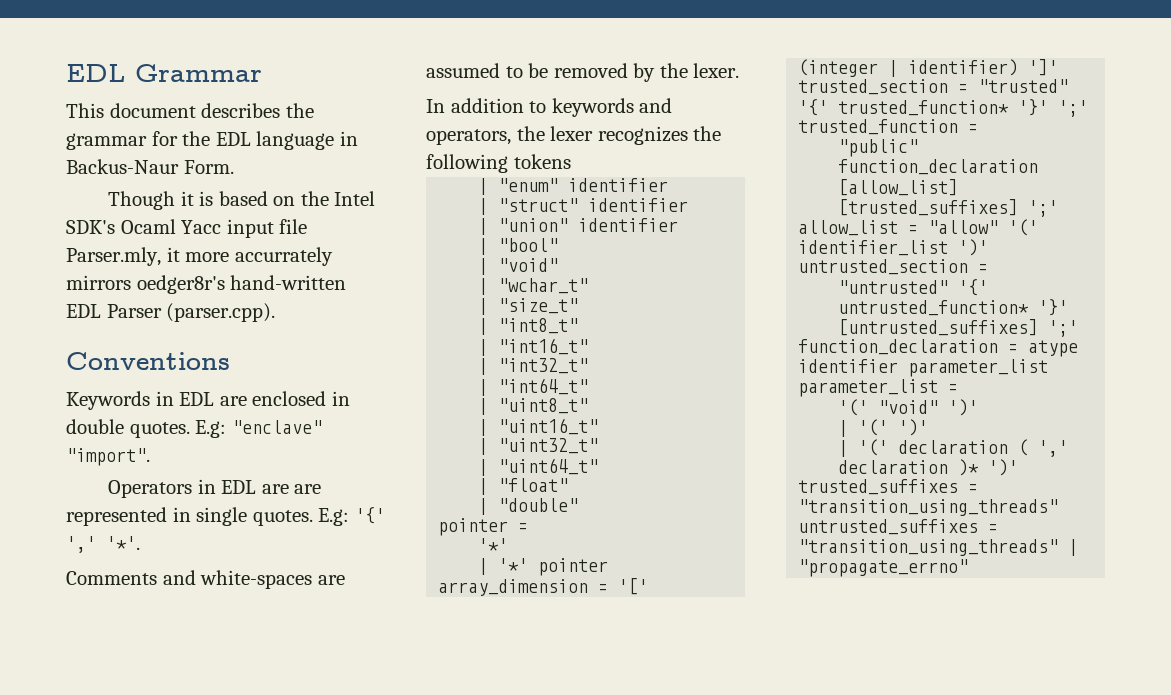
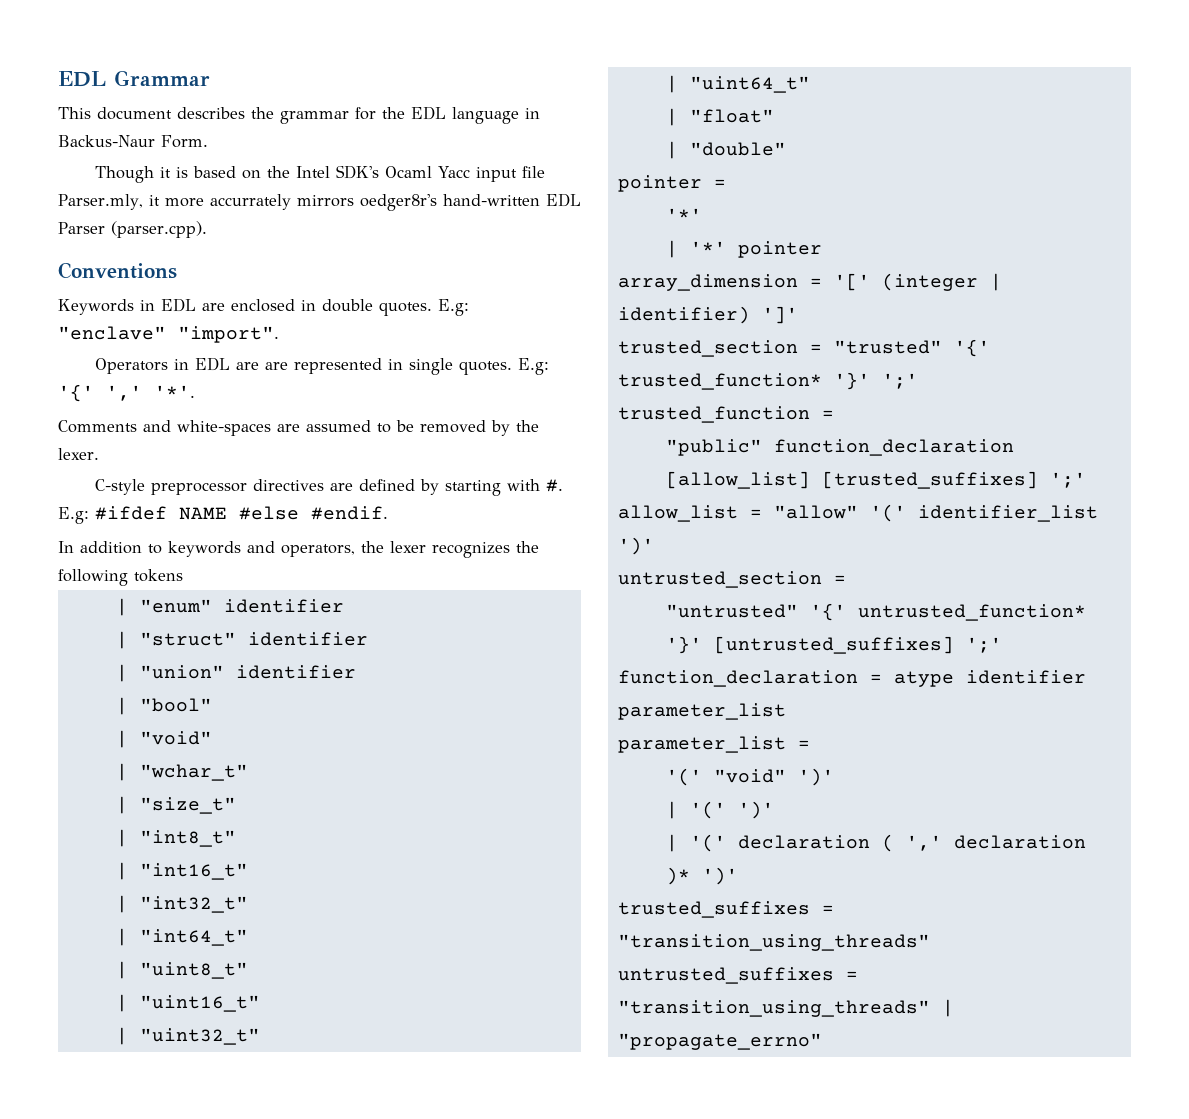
(740, 70) none -> [94,479,563,496] [58,506,388,524] // C-style preprocessor directives are defined by starting with #. E.g: #ifdef NAME #else #endif.

